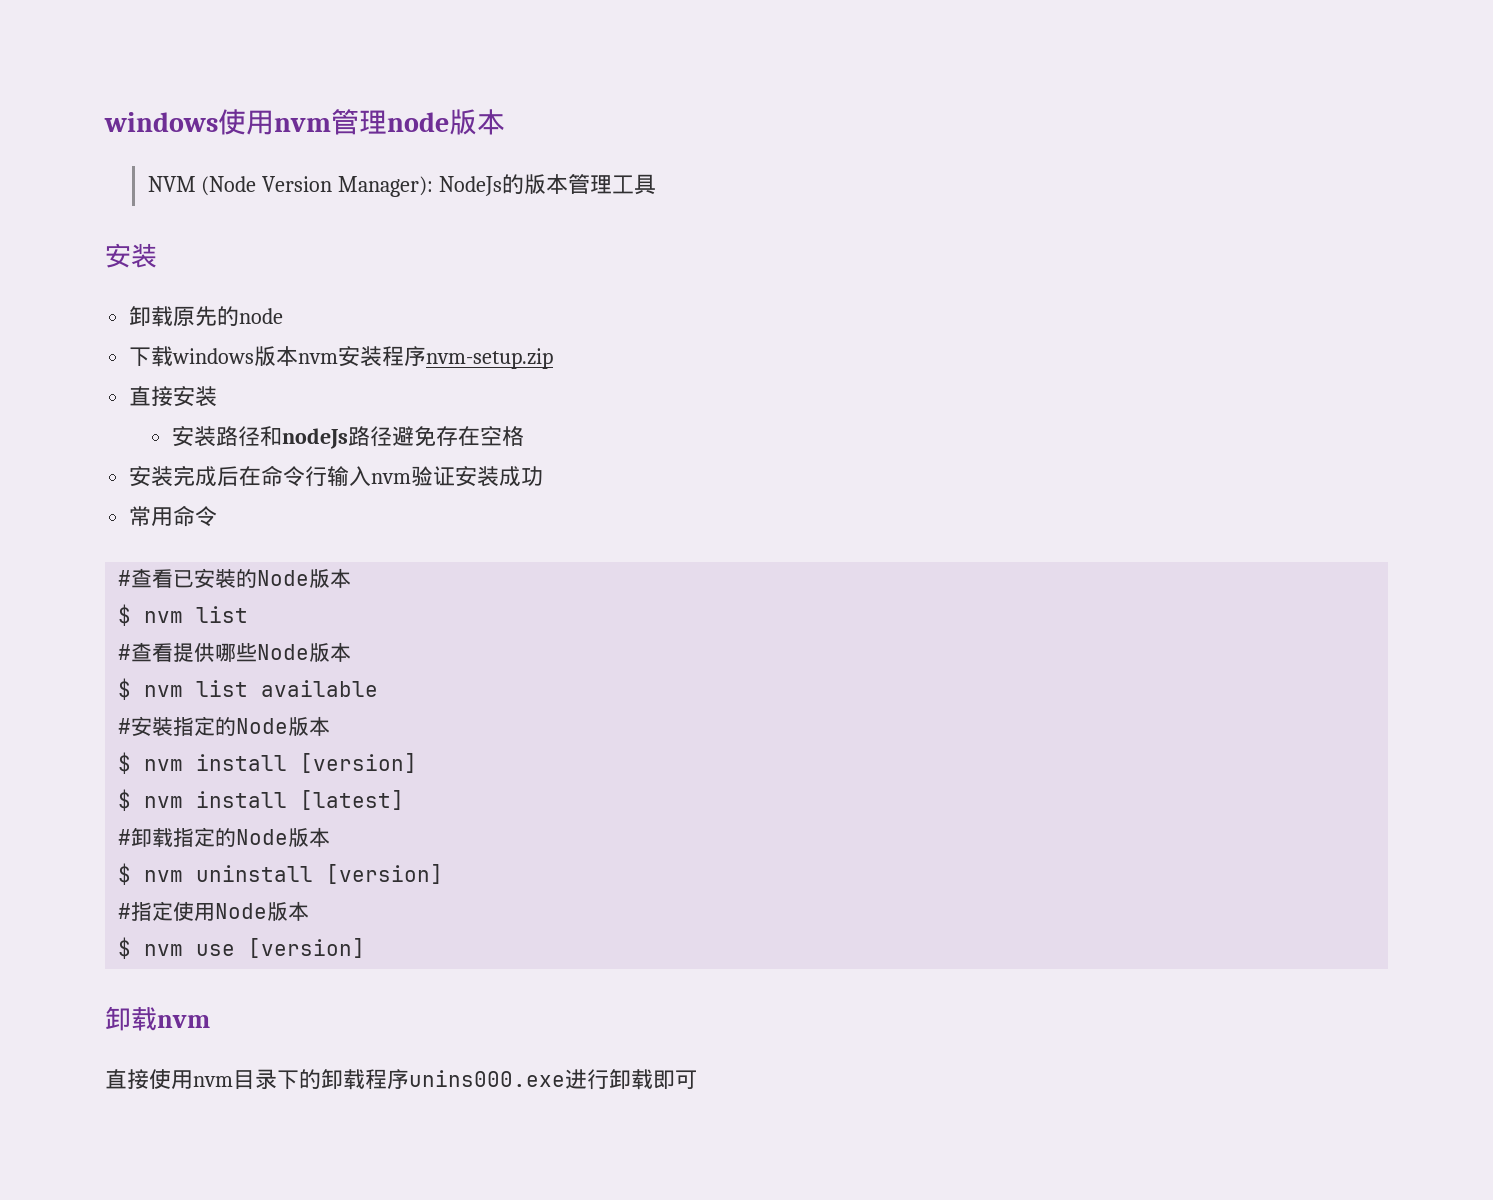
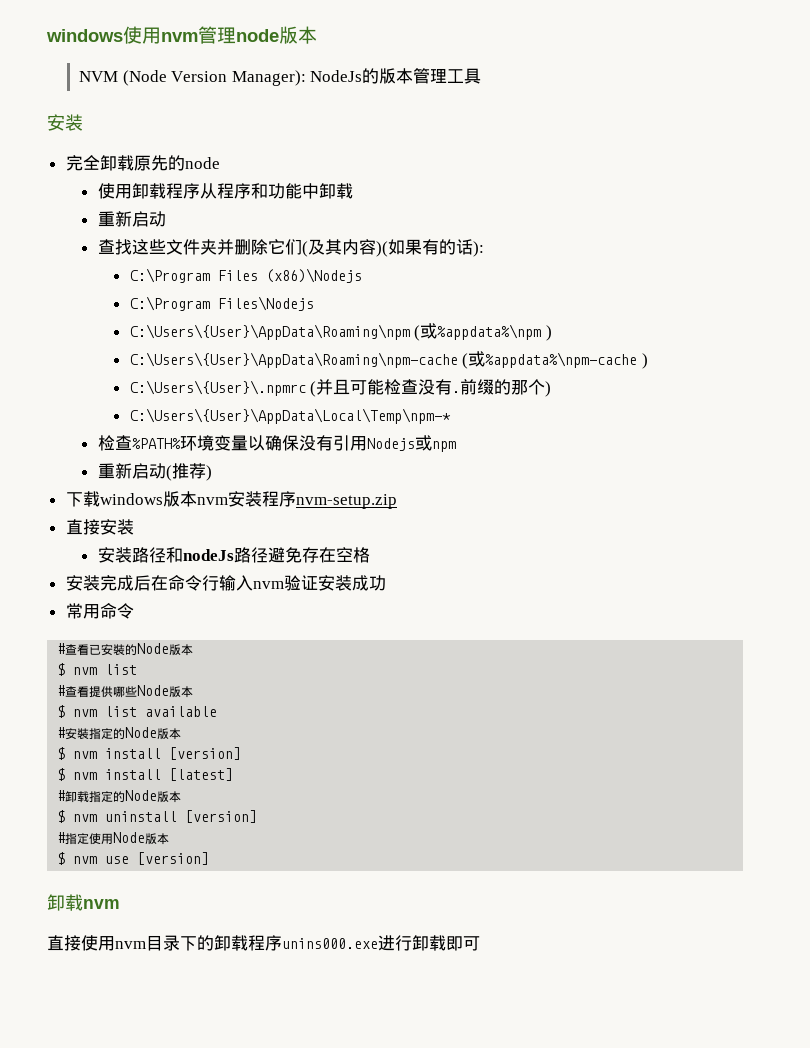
(157, 255) none -> [65,155,100,171] 完全
(284, 316) none -> [97,183,353,199] [97,211,166,227] [97,239,484,257] [129,268,362,283] [129,296,314,311] [129,323,552,341] [129,351,648,369] [129,379,552,397] [129,408,451,424] [97,435,456,452] [97,463,212,481] // 使用卸载程序从程序和功能中卸载 // 重新启动 // 查找这些文件夹并删除它们(及其内容)(如果有的话): // C:\Program Files (x86)\Nodejs // C:\Program Files\Nodejs // C:\Users\{User}\AppData\Roaming\npm (或%appdata%\npm ) // C:\Users\{User}\AppData\Roaming\npm-cache (或%appdata%\npm-cache ) // C:\Users\{User}\.npmrc (并且可能检查没有.前缀的那个) // C:\Users\{User}\AppData\Local\Temp\npm-* // 检查%PATH%环境变量以确保没有引用Nodejs或npm // 重新启动(推荐)

